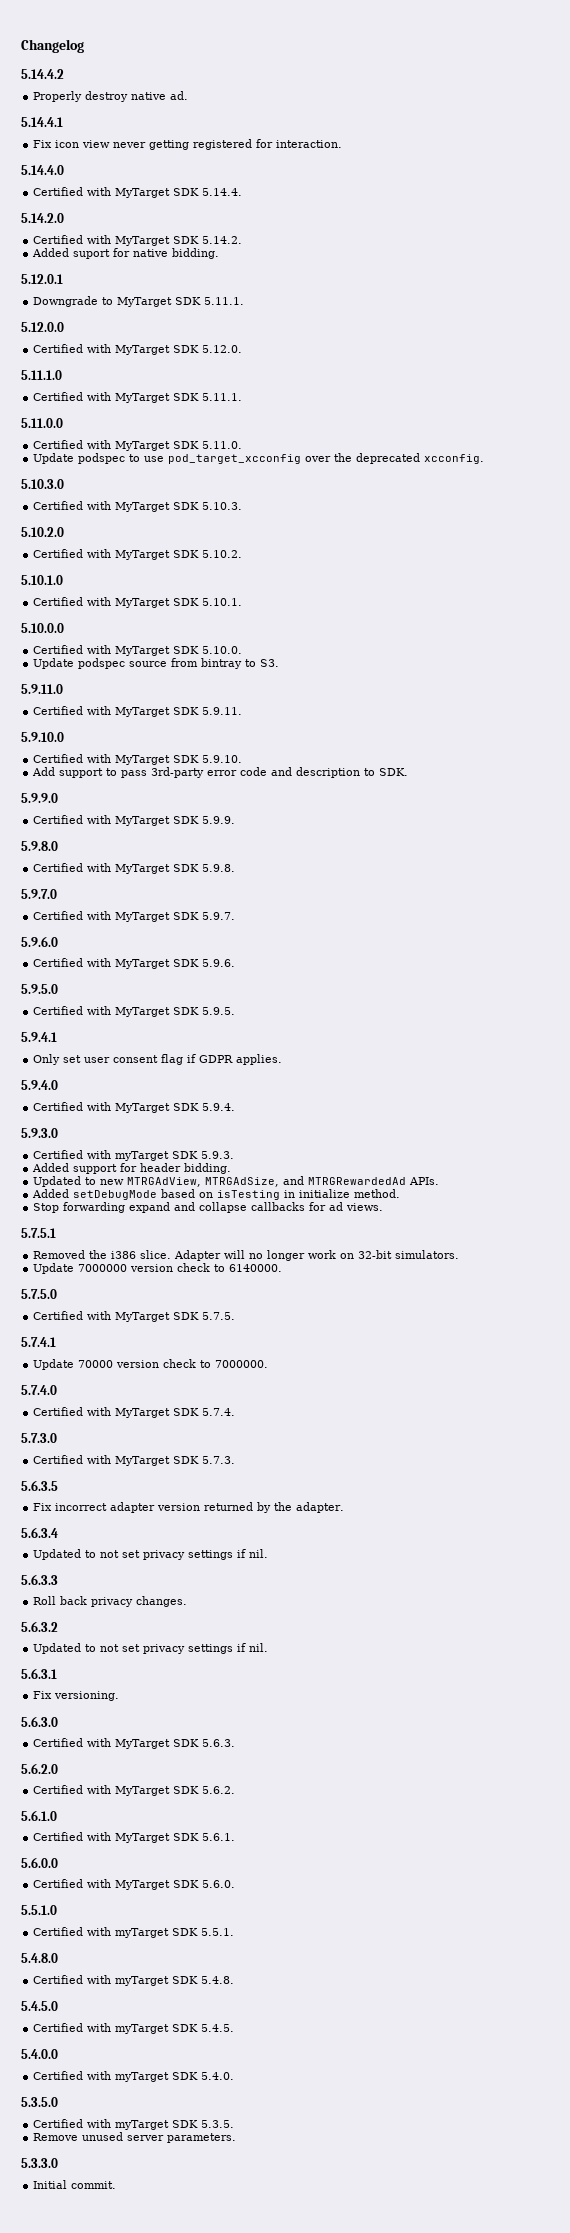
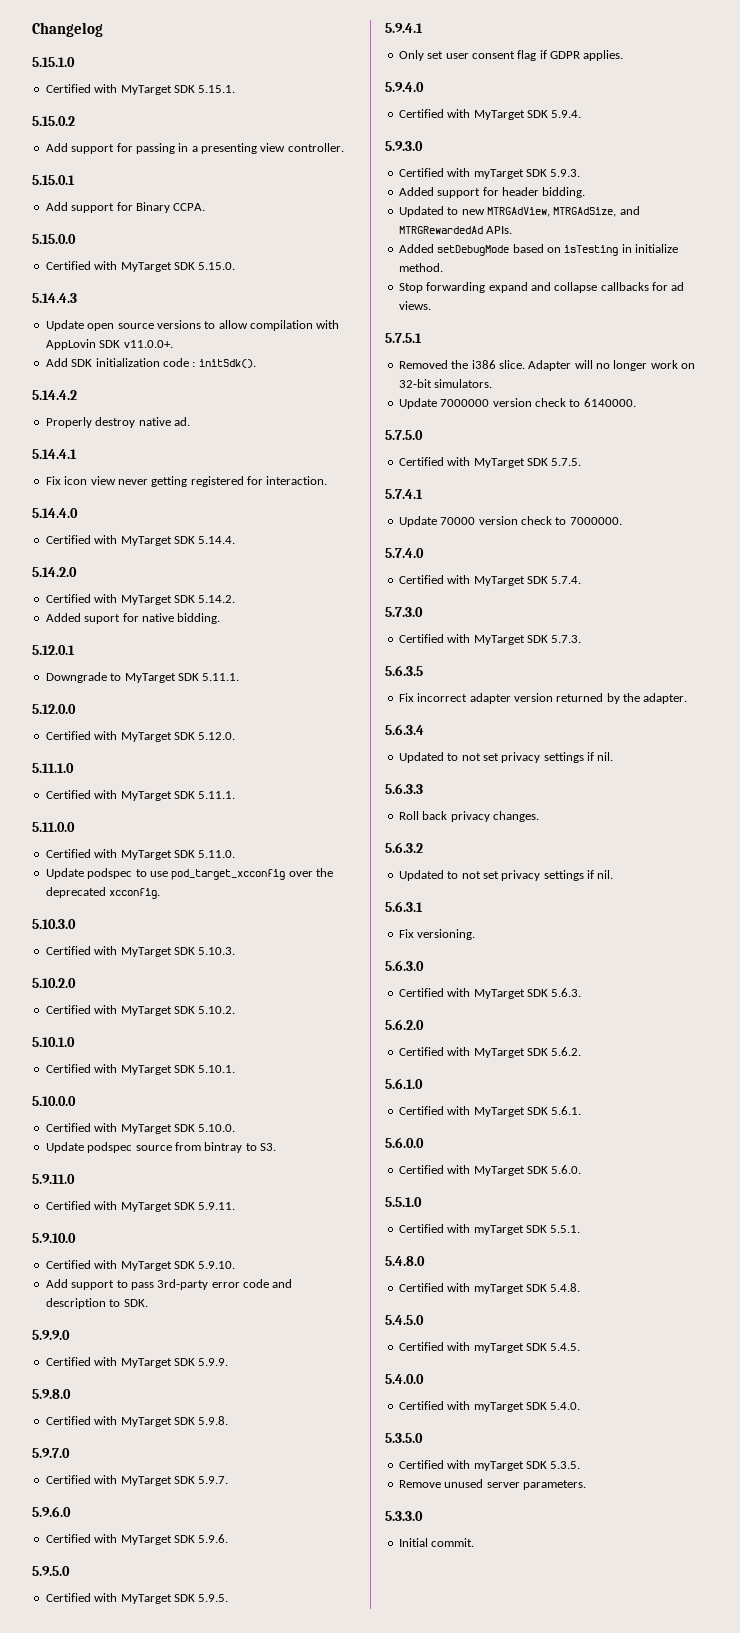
(84, 46) none -> [32,57,75,67] [45,84,236,95] [32,116,75,126] [45,143,344,154] [32,175,75,185] [45,202,206,213] [32,234,76,244] [45,261,236,272] [32,293,77,303] [45,320,340,331] [45,339,173,350] [45,358,256,368] // 5.15.1.0 // Certified with MyTarget SDK 5.15.1. // 5.15.0.2 // Add support for passing in a presenting view controller. // 5.15.0.1 // Add support for Binary CCPA. // 5.15.0.0 // Certified with MyTarget SDK 5.15.0. // 5.14.4.3 // Update open source versions to allow compilation with AppLovin SDK v11.0.0+. // Add SDK initialization code : initSdk().

